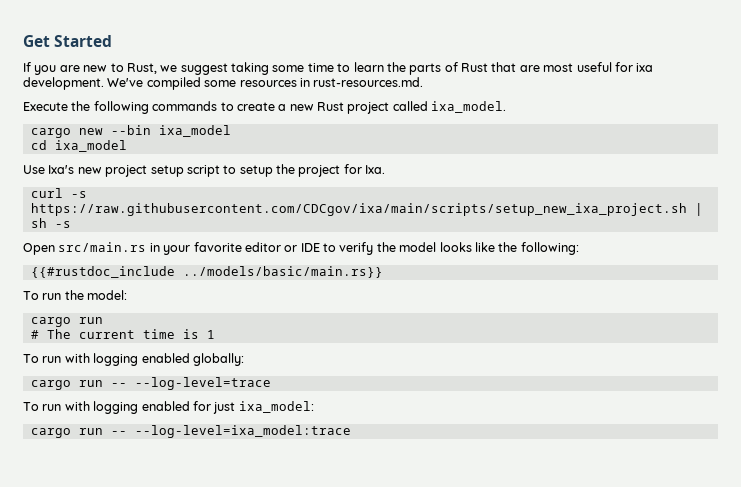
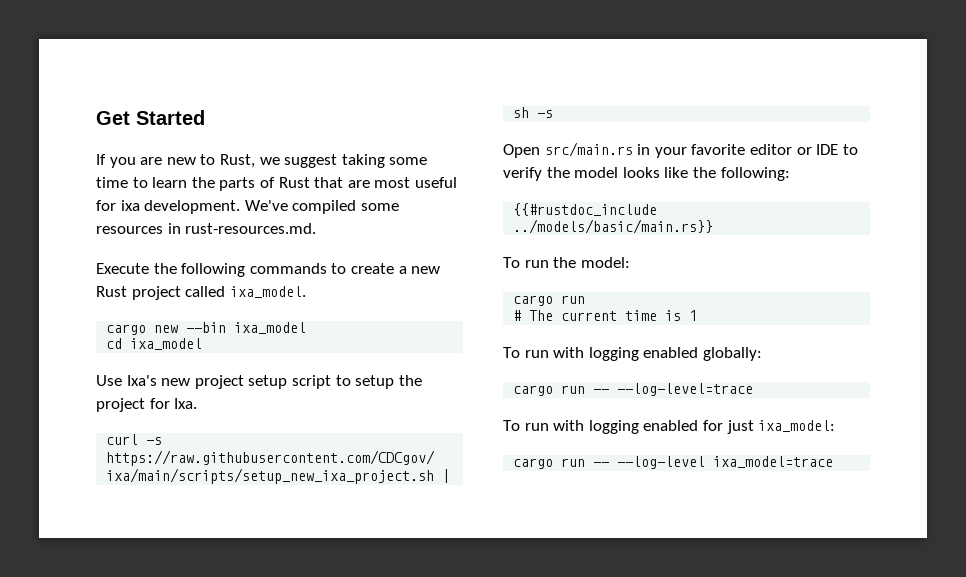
[134,425,351,438] --log-level=ixa_model:trace -> [617,456,834,469] --log-level ixa_model=trace

